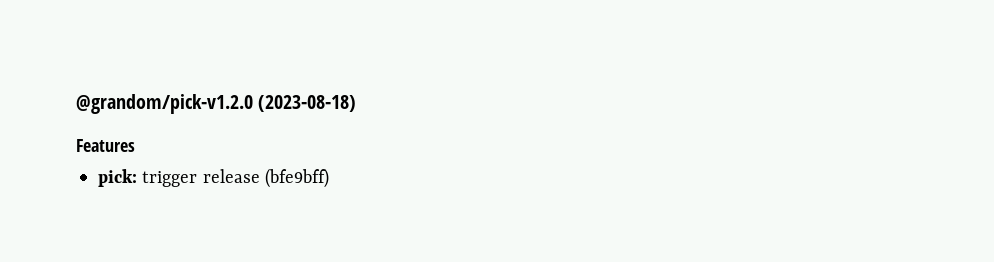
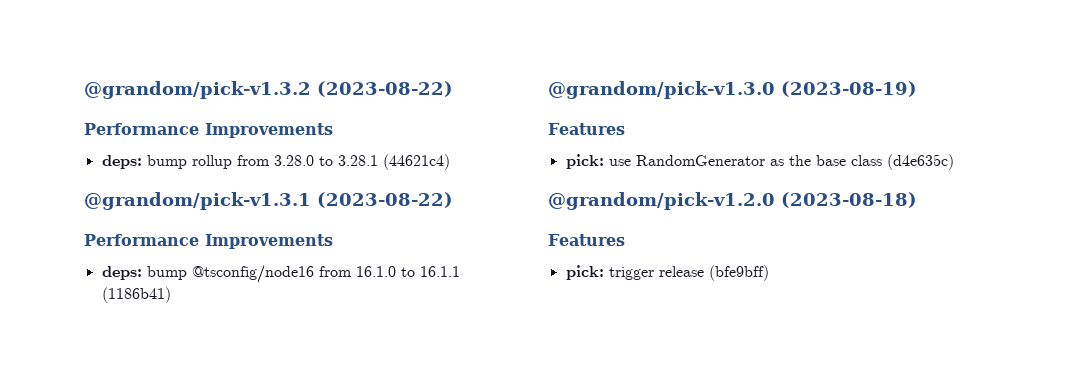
(76, 104) none -> [84,81,453,99] [84,123,333,138] [101,154,450,170] [84,192,453,210] [84,234,333,249] [101,265,460,283] [101,287,171,303] [548,81,917,99] [548,123,625,135] [565,154,954,170] @grandom/pick-v1.3.2 (2023-08-22) // Performance Improvements // deps: bump rollup from 3.28.0 to 3.28.1 (44621c4) // @grandom/pick-v1.3.1 (2023-08-22) // Performance Improvements // deps: bump @tsconfig/node16 from 16.1.0 to 16.1.1 (1186b41) // @grandom/pick-v1.3.0 (2023-08-19) // Features // pick: use RandomGenerator as the base class (d4e635c) //

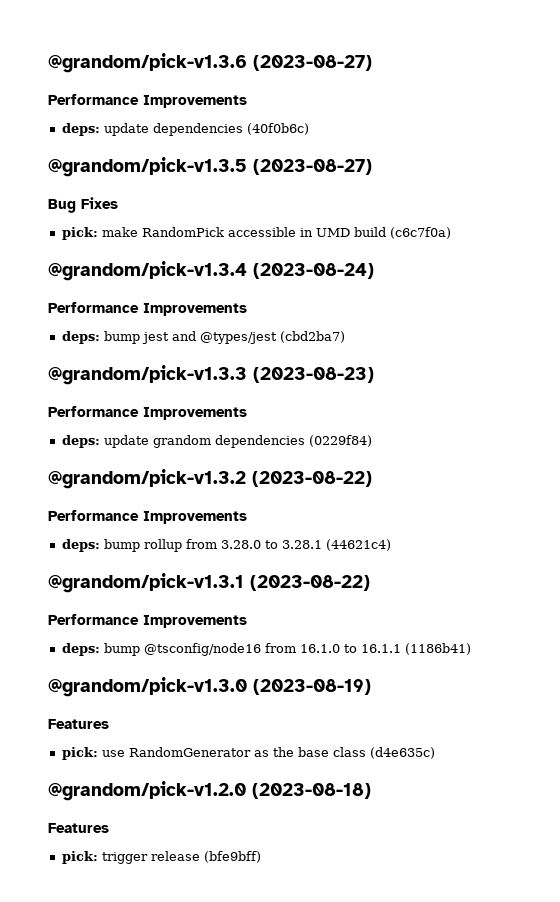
(84, 90) none -> [48,53,372,73] [48,94,247,108] [61,123,309,136] [48,157,372,177] [48,197,118,213] [61,227,451,240] [48,261,374,281] [48,302,247,316] [61,331,345,344] [48,365,374,385] [48,406,247,420] [61,435,372,448] @grandom/pick-v1.3.6 (2023-08-27) // Performance Improvements // deps: update dependencies (40f0b6c) // @grandom/pick-v1.3.5 (2023-08-27) // Bug Fixes // pick: make RandomPick accessible in UMD build (c6c7f0a) // @grandom/pick-v1.3.4 (2023-08-24) // Performance Improvements // deps: bump jest and @types/jest (cbd2ba7) // @grandom/pick-v1.3.3 (2023-08-23) // Performance Improvements // deps: update grandom dependencies (0229f84) //

